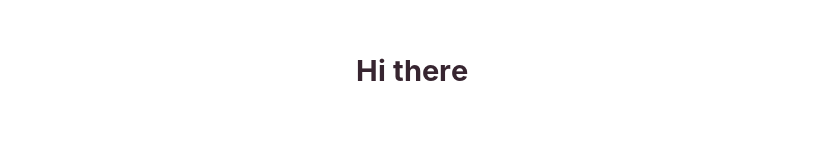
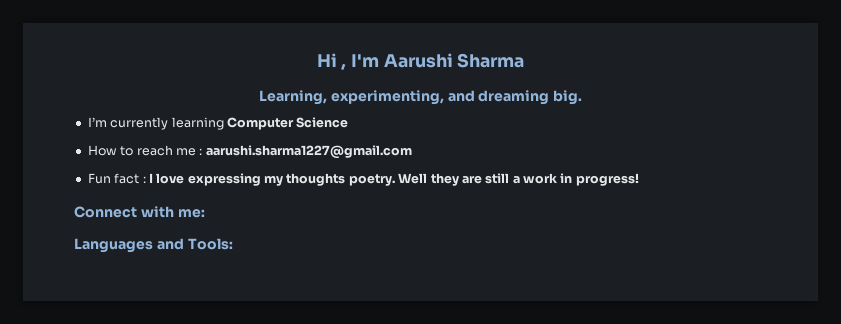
[393,60,469,81] there -> [341,53,525,70] [258,90,583,105] [87,117,349,130] [87,145,412,159] [87,173,639,186] [74,206,205,218] [74,238,233,253] , I'm Aarushi Sharma // Learning, experimenting, and dreaming big. // I’m currently learning Computer Science // How to reach me : aarushi.sharma1227@gmail.com // Fun fact : I love expressing my thoughts poetry. Well they are still a work in progress! // Connect with me: // Languages and Tools:

